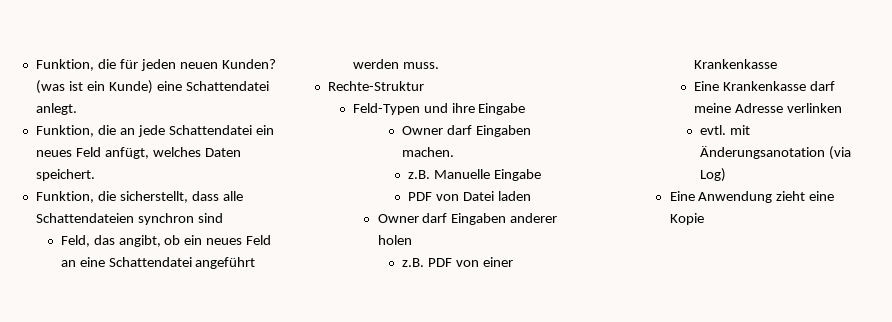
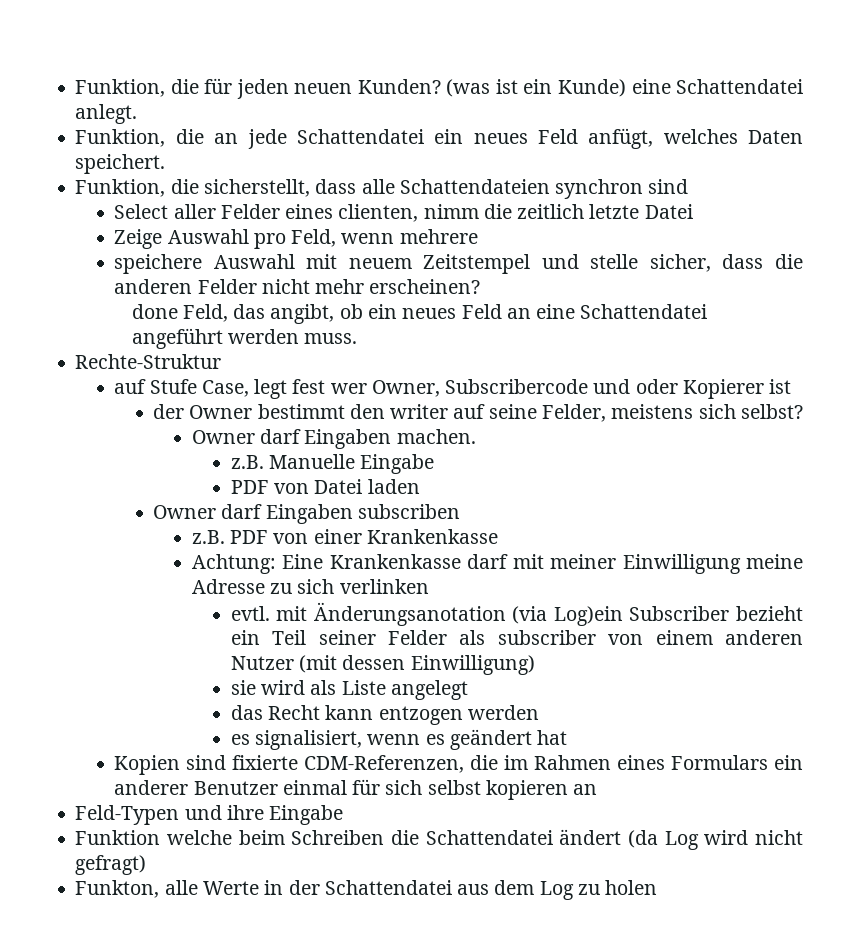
(223, 218) none -> [114,204,693,222] [114,229,478,249] [114,254,803,274] [114,279,481,294] [131,304,178,319] Select aller Felder eines clienten, nimm die zeitlich letzte Datei // Zeige Auswahl pro Feld, wenn mehrere // speichere Auswahl mit neuem Zeitstempel und stelle sicher, dass die anderen Felder nicht mehr erscheinen? // done
[352,103,526,115] Feld-Typen und ihre Eingabe -> [114,379,792,399] [153,404,803,422] auf Stufe Case, legt fest wer Owner, Subscribercode und oder Kopierer ist // der Owner bestimmt den writer auf seine Felder, meistens sich selbst?
[510,213,558,223] [377,235,412,245] anderer holen -> [357,504,460,519] subscriben
(778, 64) none -> [191,554,276,574] Achtung:
[694,103,784,113] meine Adresse -> [512,554,803,574] [191,579,335,594] mit meiner Einwilligung meine Adresse zu sich
[700,168,727,182] [669,191,835,203] [669,213,704,225] Log) // Eine Anwendung zieht eine Kopie -> [553,606,803,626] [230,630,803,645] [230,655,535,675] [230,680,468,700] [230,705,539,725] [230,729,568,750] [114,755,803,775] [114,779,598,800] [75,805,344,825] [75,829,803,850] [75,855,147,875] [75,880,658,900] Log)ein Subscriber bezieht ein Teil seiner Felder als subscriber von einem anderen Nutzer (mit dessen Einwilligung) // sie wird als Liste angelegt // das Recht kann entzogen werden // es signalisiert, wenn es geändert hat // Kopien sind fixierte CDM-Referenzen, die im Rahmen eines Formulars ein anderer Benutzer einmal für sich selbst kopieren an // Feld-Typen und ihre Eingabe // Funktion welche beim Schreiben die Schattendatei ändert (da Log wird nicht gefragt) // Funkton, alle Werte in der Schattendatei aus dem Log zu holen

